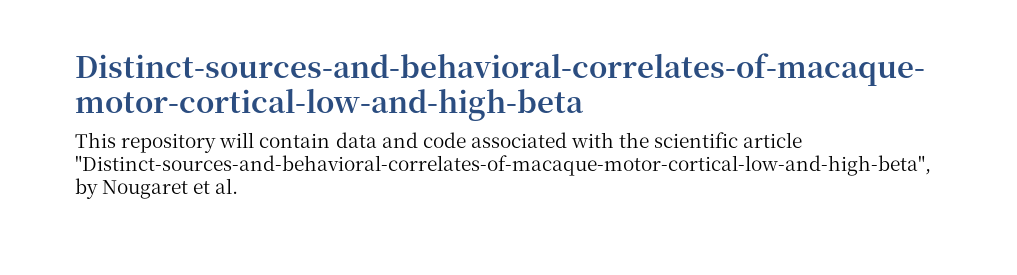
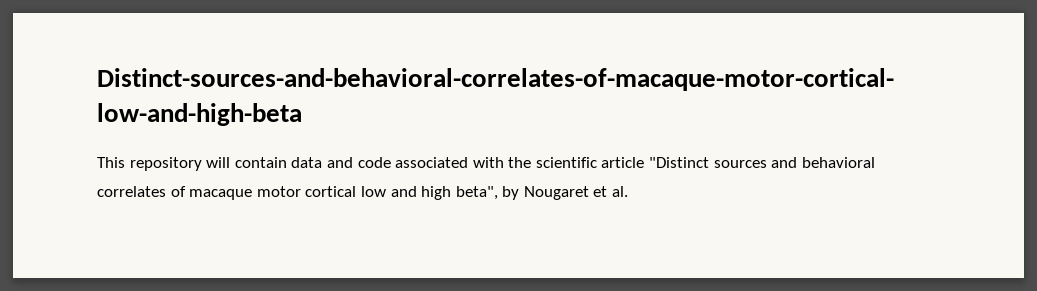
[75,155,931,176] "Distinct-sources-and-behavioral-correlates-of-macaque-motor-cortical-low-and-high-beta", -> [649,157,875,168] [97,186,498,200] "Distinct sources and behavioral correlates of macaque motor cortical low and high beta",

